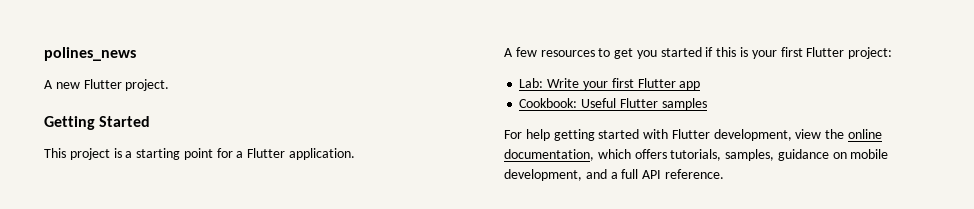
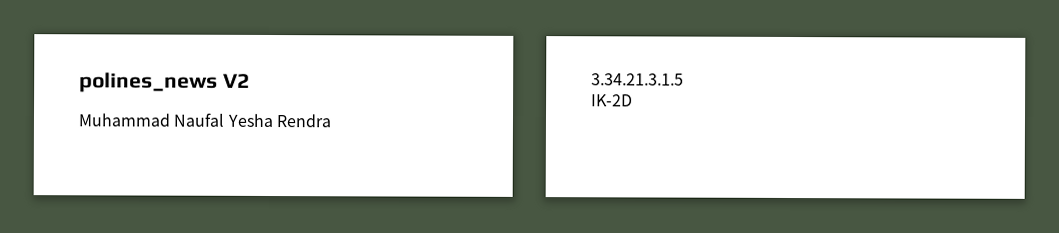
[44,79,170,91] [44,116,151,130] [44,148,356,160] [504,47,893,59] [519,78,701,90] [519,98,707,110] [504,129,883,141] [504,149,889,161] [504,169,724,181] // A new Flutter project. // Getting Started // This project is a starting point for a Flutter application. // A few resources to get you started if this is your first Flutter project: // Lab: Write your first Flutter app // Cookbook: Useful Flutter samples // For help getting started with Flutter development, view the online documentation, which offers tutorials, samples, guidance on mobile development, and a full API reference. -> [222,73,250,88] [78,112,332,128] [591,73,684,86] [591,94,633,107] V2 // Muhammad Naufal Yesha Rendra // 3.34.21.3.1.5 // IK-2D

